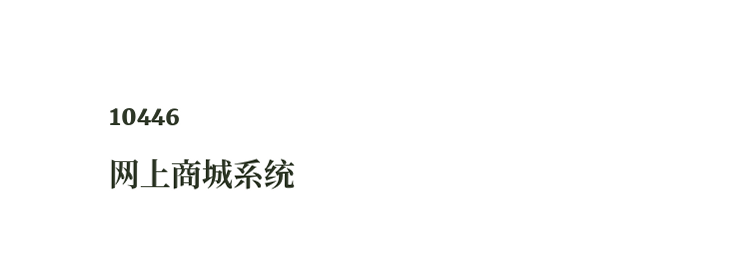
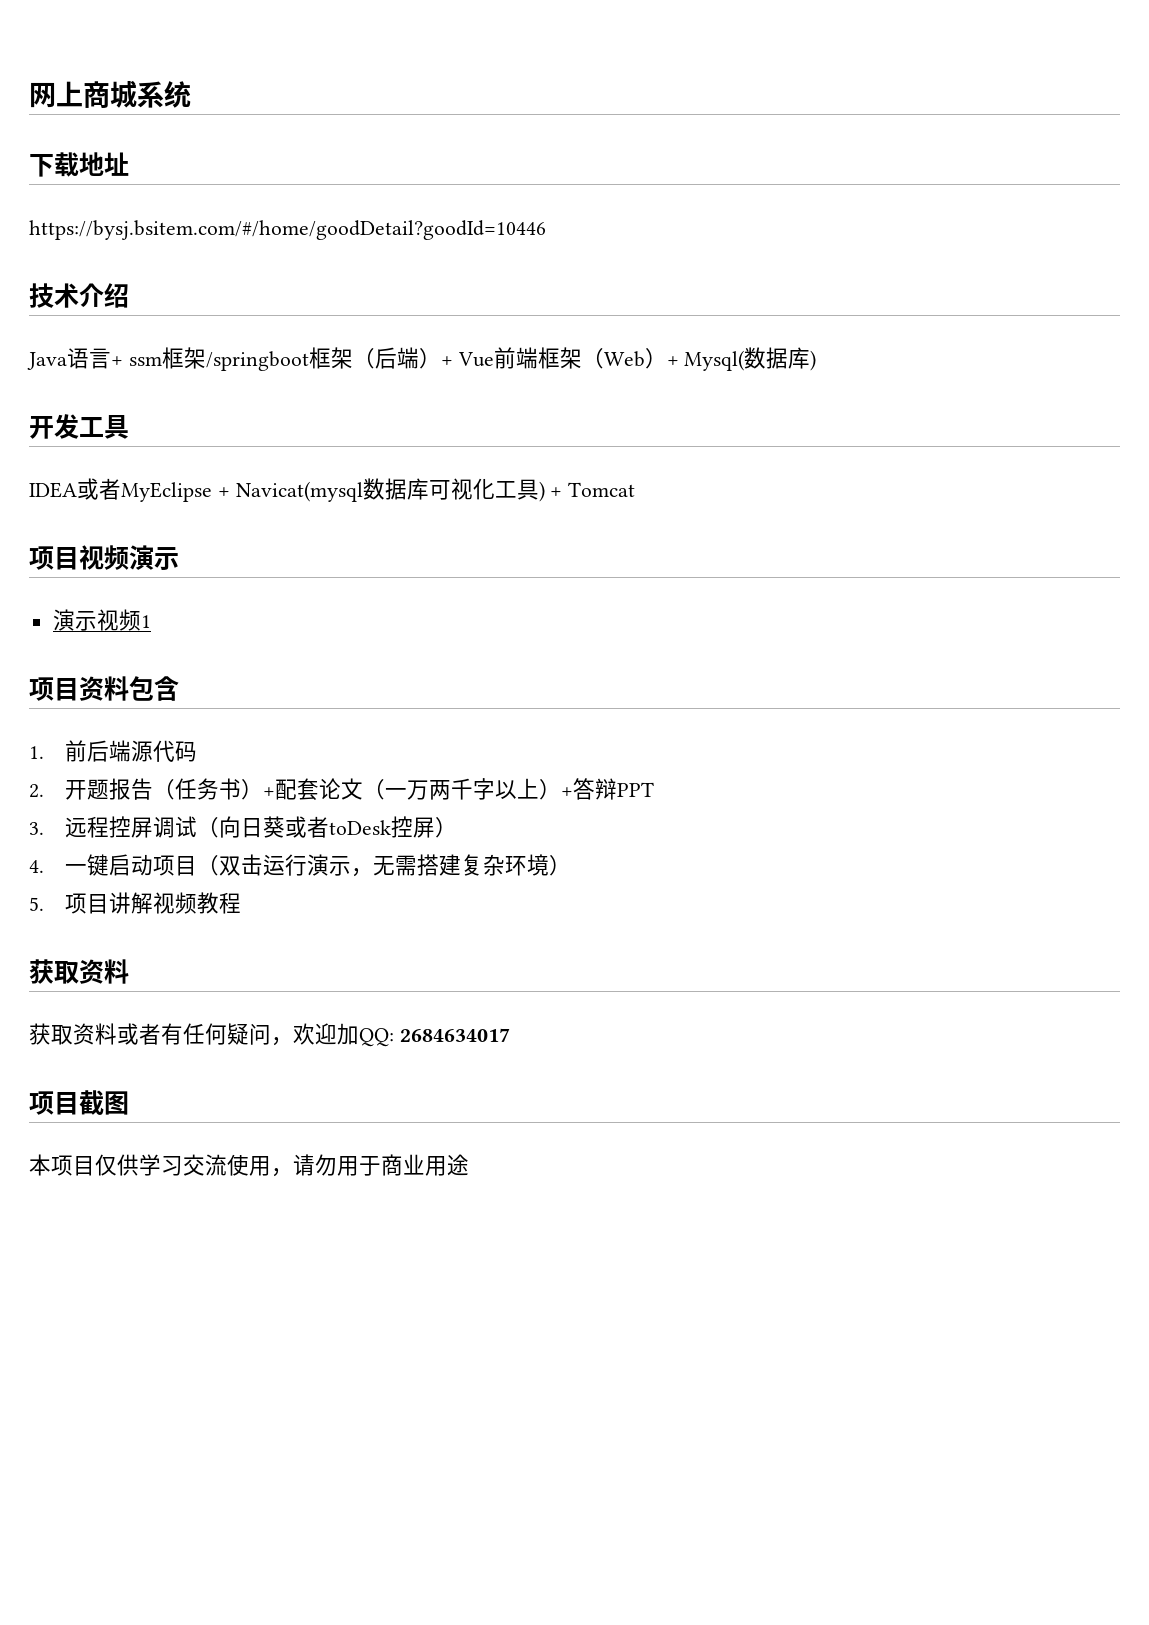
[109,108,181,126] 10446 // -> (29, 95) none
(297, 174) none -> [29,152,129,177] [29,220,546,240] [29,283,129,308] [27,347,817,371] [29,414,129,439] [29,478,636,502] [29,545,179,570] [52,609,151,631] [29,676,179,701] [29,740,197,762] [29,778,654,800] [29,816,457,838] [29,854,571,877] [29,892,241,914] [29,959,129,984] [29,1023,510,1047] [29,1090,129,1115] [29,1154,469,1177] // 下载地址 // https://bysj.bsitem.com/#/home/goodDetail?goodId=10446 // 技术介绍 // Java语言+ ssm框架/springboot框架（后端）+ Vue前端框架（Web）+ Mysql(数据库) // 开发工具 // IDEA或者MyEclipse + Navicat(mysql数据库可视化工具) + Tomcat // 项目视频演示 // 演示视频1 // 项目资料包含 // 1.前后端源代码 // 2.开题报告（任务书）+配套论文（一万两千字以上）+答辩PPT // 3.远程控屏调试（向日葵或者toDesk控屏） // 4.一键启动项目（双击运行演示，无需搭建复杂环境） // 5.项目讲解视频教程 // 获取资料 // 获取资料或者有任何疑问，欢迎加QQ: 2684634017 // 项目截图 // 本项目仅供学习交流使用，请勿用于商业用途

